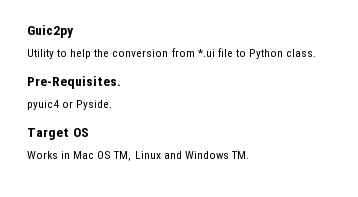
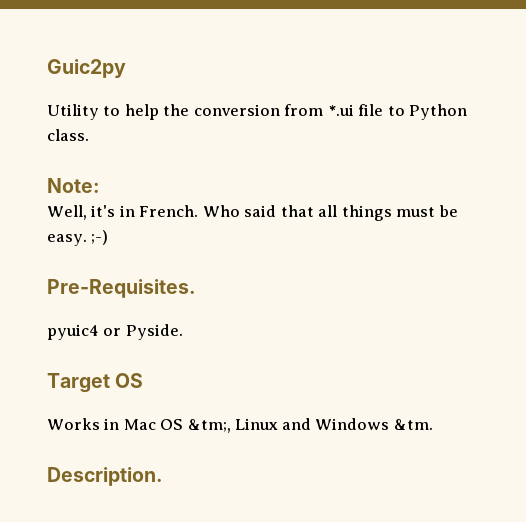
(317, 53) none -> [47,178,100,193] [47,205,458,221] [47,230,109,246] // Note: // Well, it's in French. Who said that all things must be easy. ;-)
[113,151,132,161] TM, -> [187,419,231,433] &tm;,
[230,151,249,159] TM. -> [393,419,433,430] [47,467,163,486] &tm. // Description.

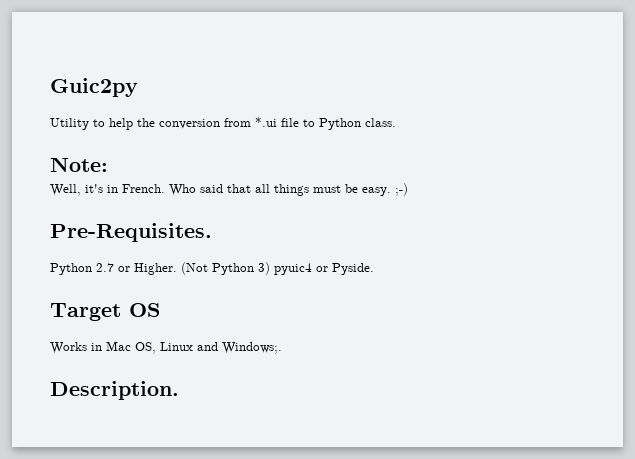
(196, 288) none -> [50,262,270,275] Python 2.7 or Higher. (Not Python 3)
[160,418,433,433] OS &tm;, Linux and Windows &tm. -> [135,342,282,354] OS, Linux and Windows;.

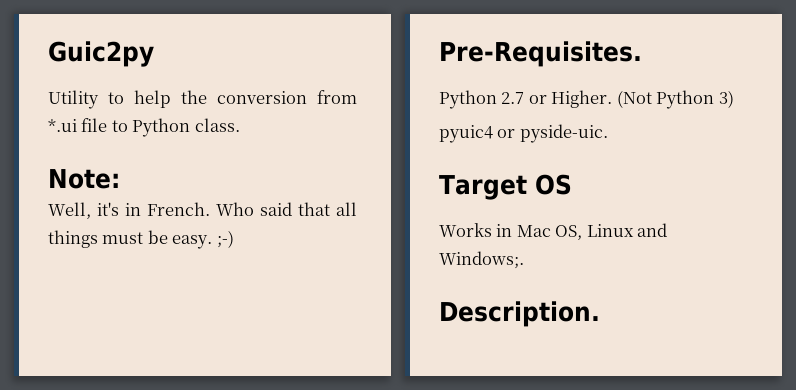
(270, 268) none -> (734, 99) //
[332,263,374,275] Pyside. -> [519,124,608,143] pyside-uic.

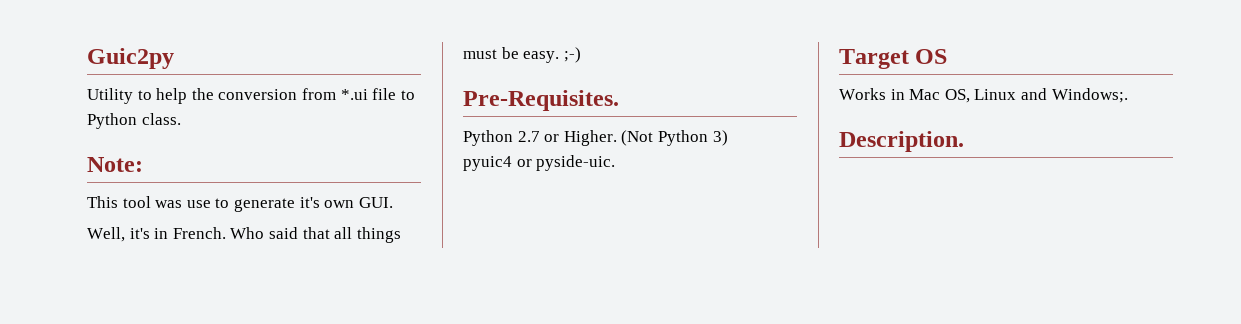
(120, 179) none -> [87,196,393,212] // This tool was use to generate it's own GUI.

